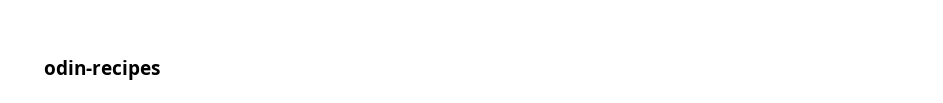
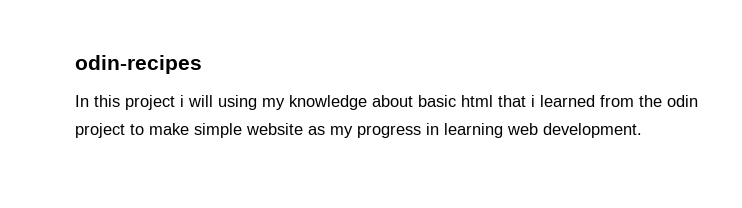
(160, 70) none -> [75,95,698,110] [75,123,642,138] // In this project i will using my knowledge about basic html that i learned from the odin project to make simple website as my progress in learning web development.

